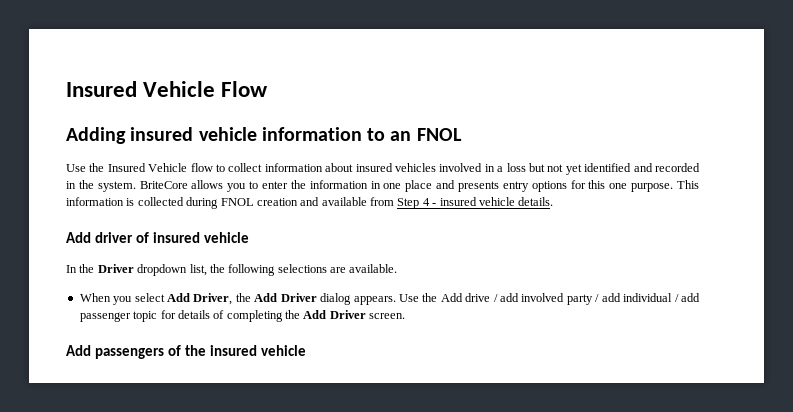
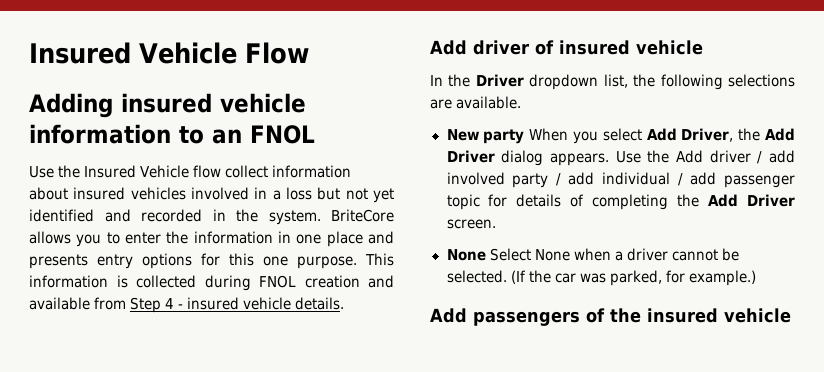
[216,164,226,172] to -> (222, 171) none
(398, 268) none -> [446,129,525,144] New party
[465,293,491,302] drive -> [709,150,751,163] driver
(406, 316) none -> [446,248,739,261] [446,270,756,286] // None Select None when a driver cannot be selected. (If the car was parked, for example.)

